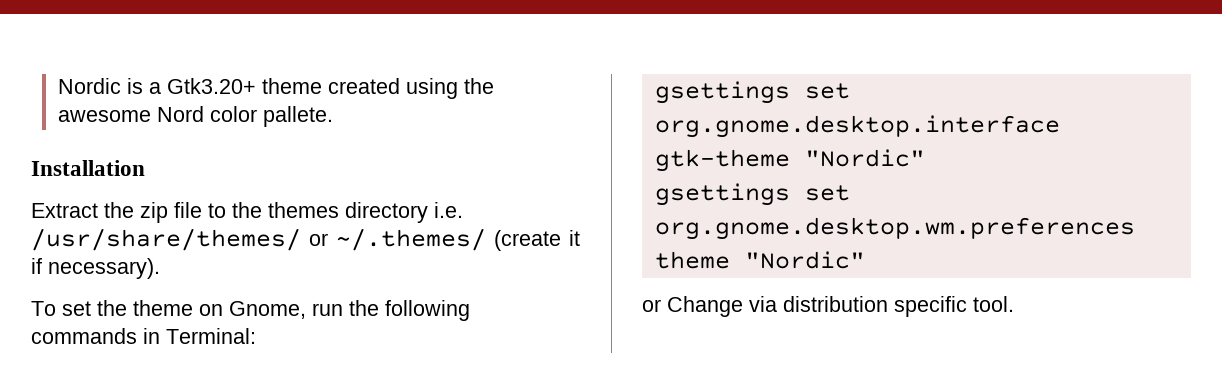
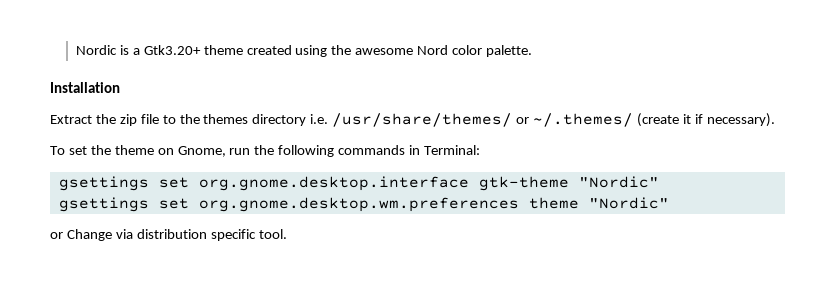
[262,106,333,127] pallete. -> [486,45,533,57] palette.

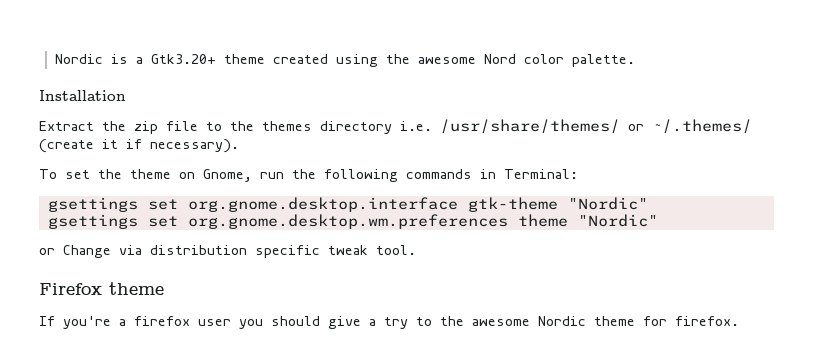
(256, 235) none -> [328,245,368,255] tweak
(287, 234) none -> [39,282,164,295] [39,316,739,329] // Firefox theme // If you're a firefox user you should give a try to the awesome Nordic theme for firefox.

